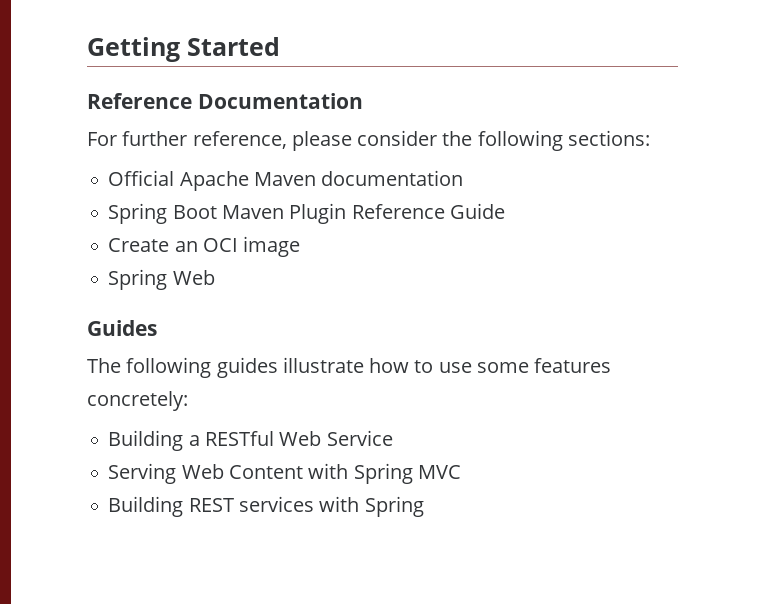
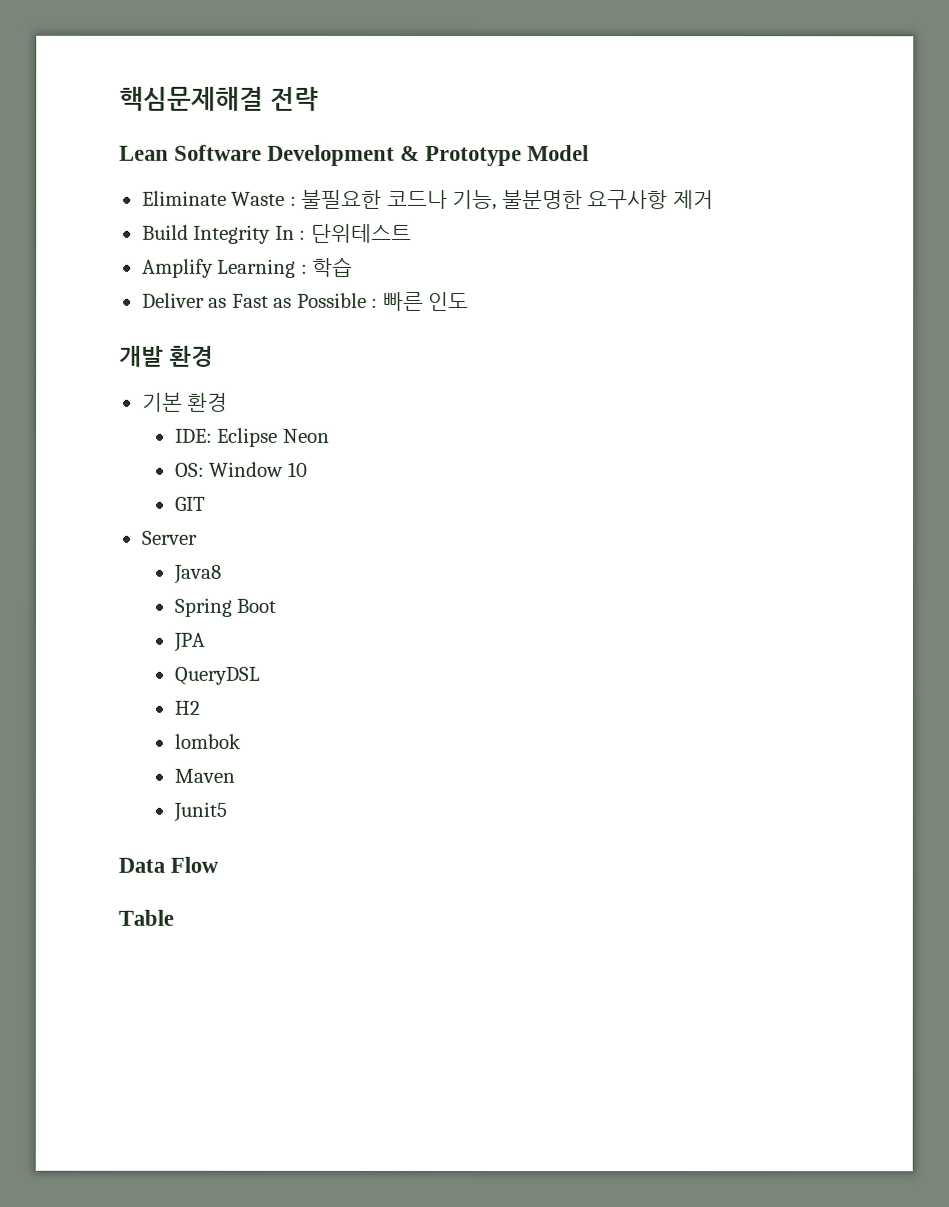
[87,37,280,62] [87,93,363,109] [87,130,650,151] [108,170,464,191] [108,203,505,224] [108,236,301,257] [108,269,215,290] [87,320,157,336] [87,357,612,378] [87,391,188,411] [108,430,393,451] [108,463,461,484] [108,496,424,517] Getting Started // Reference Documentation // For further reference, please consider the following sections: // Official Apache Maven documentation // Spring Boot Maven Plugin Reference Guide // Create an OCI image // Spring Web // Guides // The following guides illustrate how to use some features concretely: // Building a RESTful Web Service // Serving Web Content with Spring MVC // Building REST services with Spring -> [119,86,319,111] [119,144,590,167] [141,189,714,211] [141,223,412,244] [141,256,354,278] [141,291,470,311] [119,345,215,367] [141,392,229,412] [174,427,330,447] [174,461,308,477] [174,496,206,511] [141,530,198,545] [173,564,222,584] [173,597,278,617] [172,632,205,652] [173,666,260,685] [173,700,200,715] [173,733,241,749] [173,768,235,783] [172,801,227,822] [118,856,220,873] [118,909,174,926] 핵심문제해결 전략 // Lean Software Development & Prototype Model // Eliminate Waste : 불필요한 코드나 기능, 불분명한 요구사항 제거 // Build Integrity In : 단위테스트 // Amplify Learning : 학습 // Deliver as Fast as Possible : 빠른 인도 // 개발 환경 // 기본 환경 // IDE: Eclipse Neon // OS: Window 10 // GIT // Server // Java8 // Spring Boot // JPA // QueryDSL // H2 // lombok // Maven // Junit5 // Data Flow // Table

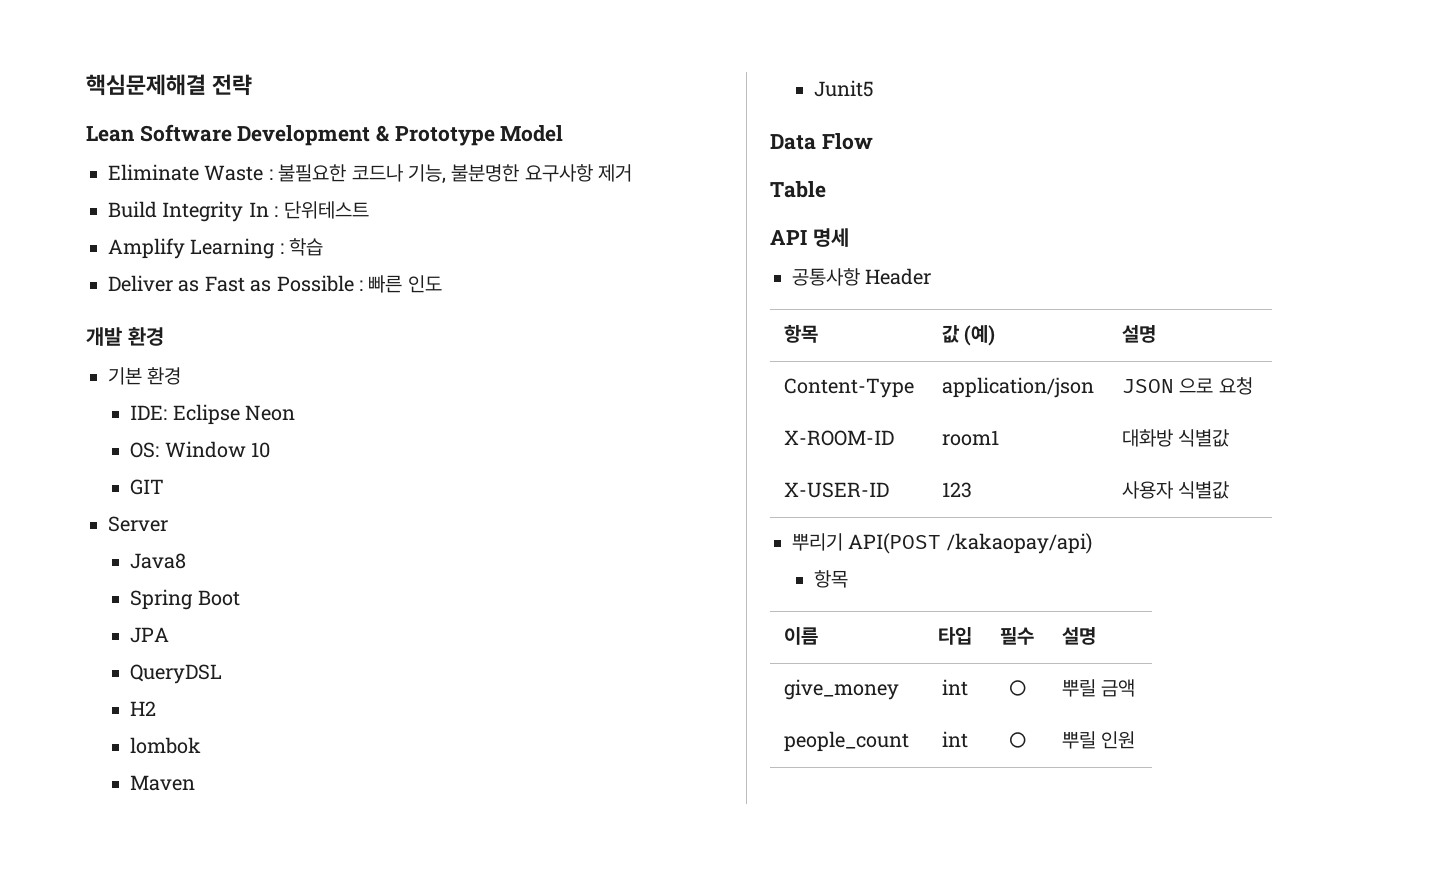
(174, 917) none -> [770,228,849,247] [792,268,932,286] [783,324,818,343] [941,325,996,346] [1121,325,1156,343] [783,378,914,398] [941,377,1094,398] [1121,377,1253,395] [783,430,894,446] [941,430,999,446] [1121,429,1230,447] [783,482,889,498] [941,482,972,498] [1121,481,1230,499] [792,533,1092,554] [814,570,849,588] [783,627,818,645] [937,627,972,645] [1000,627,1034,645] [1061,627,1096,645] [783,679,899,700] [941,679,968,696] [1008,680,1026,696] [1061,679,1136,697] [783,731,909,752] [941,731,968,748] [1008,732,1026,748] [1061,731,1136,749] // API 명세 // 공통사항 Header // 항목 | 값 (예) | 설명 // Content-Type | application/json | JSON 으로 요청 // X-ROOM-ID | room1 | 대화방 식별값 // X-USER-ID | 123 | 사용자 식별값 // 뿌리기 API(POST /kakaopay/api) // 항목 // 이름 | 타입 | 필수 | 설명 // give_money | int | ○ | 뿌릴 금액 // people_count | int | ○ | 뿌릴 인원

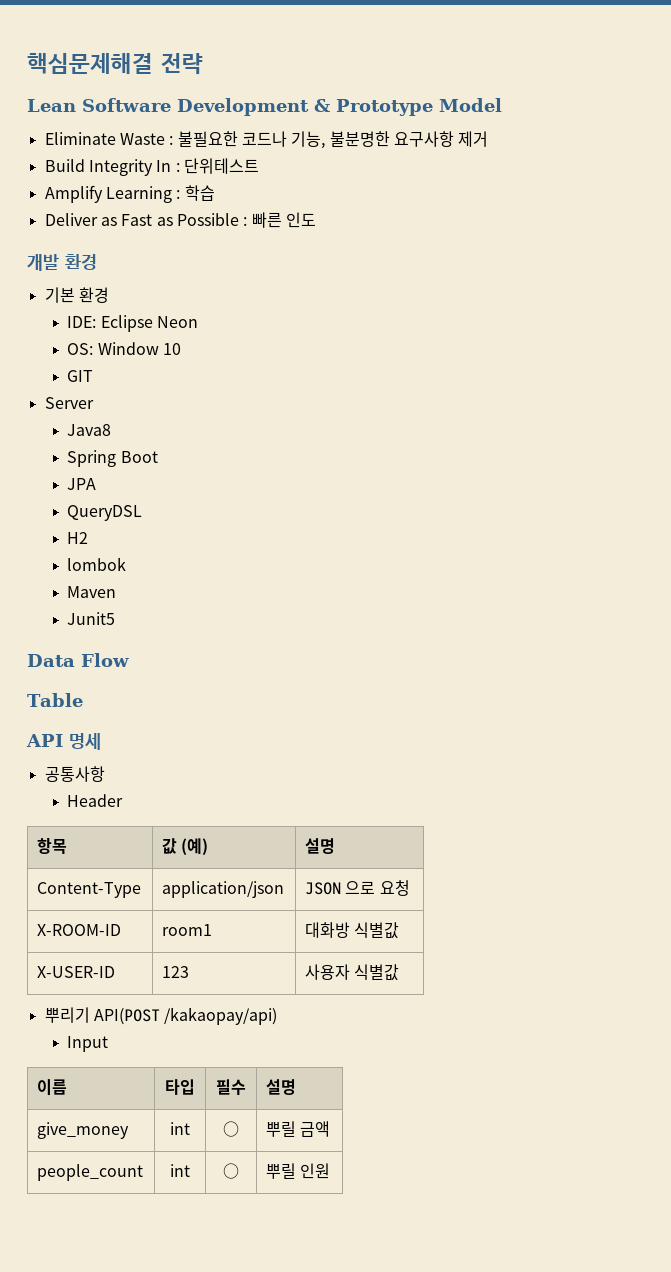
(860, 277) none -> (105, 774) //
[814,570,849,588] 항목 -> [67,1036,109,1052] Input

